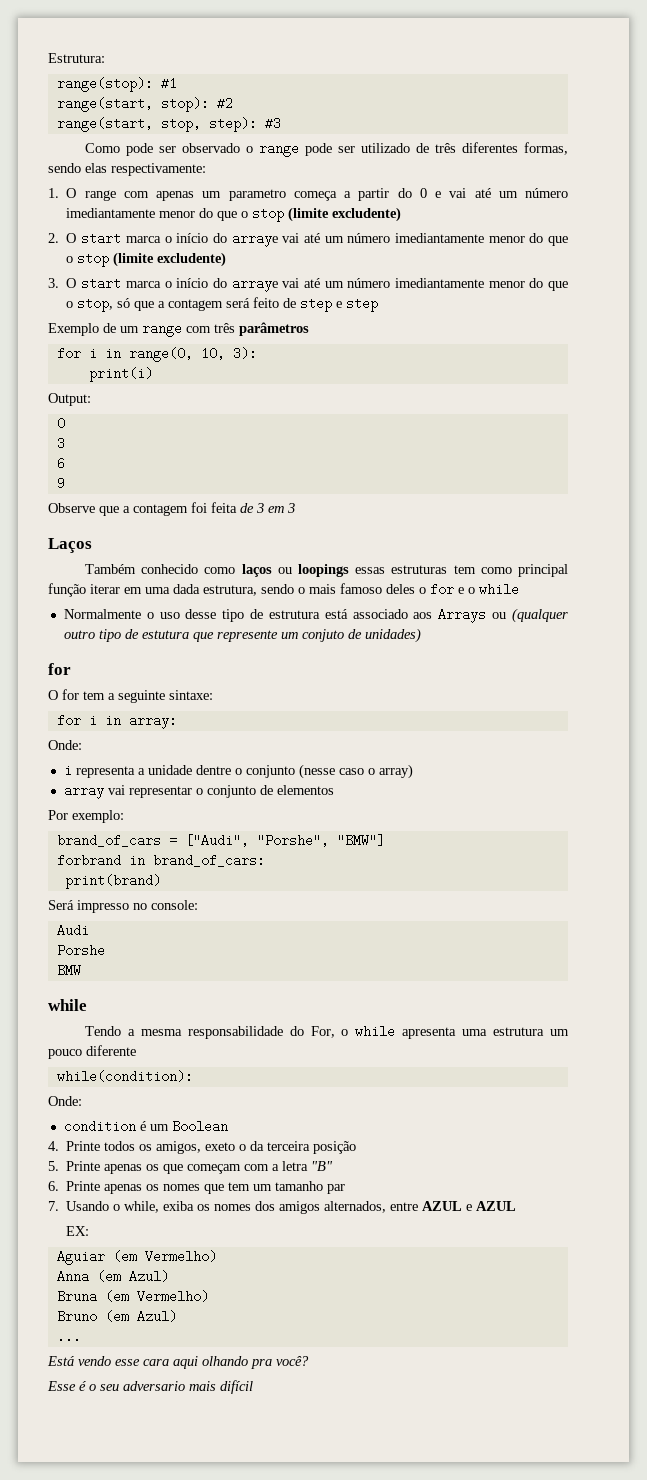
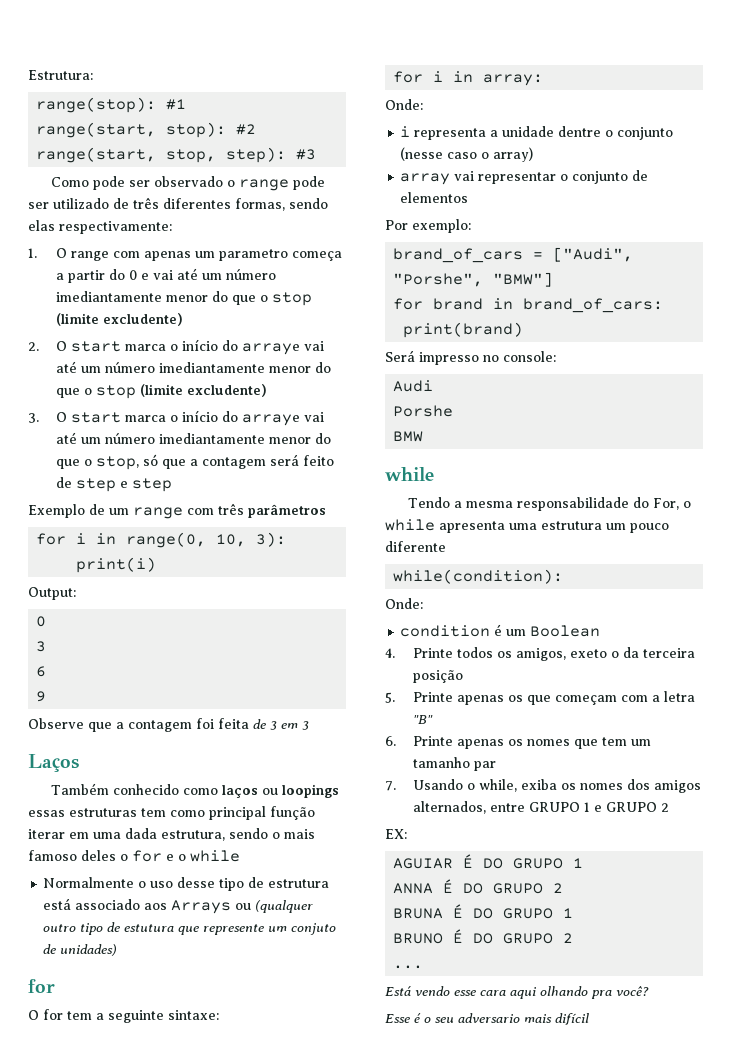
[56,854,121,867] forbrand -> [393,298,484,310] for brand
[422,1201,517,1211] [66,1226,90,1236] [56,1250,217,1265] [56,1270,169,1283] [56,1290,209,1303] [56,1310,177,1323] AZUL e AZUL // EX: // Aguiar (em Vermelho) // Anna (em Azul) // Bruna (em Vermelho) // Bruno (em Azul) -> [528,802,669,812] [385,829,407,839] [393,854,584,869] [393,879,564,894] [393,904,574,919] [393,929,574,944] GRUPO 1 e GRUPO 2 // EX: // AGUIAR É DO GRUPO 1 // ANNA É DO GRUPO 2 // BRUNA É DO GRUPO 1 // BRUNO É DO GRUPO 2

